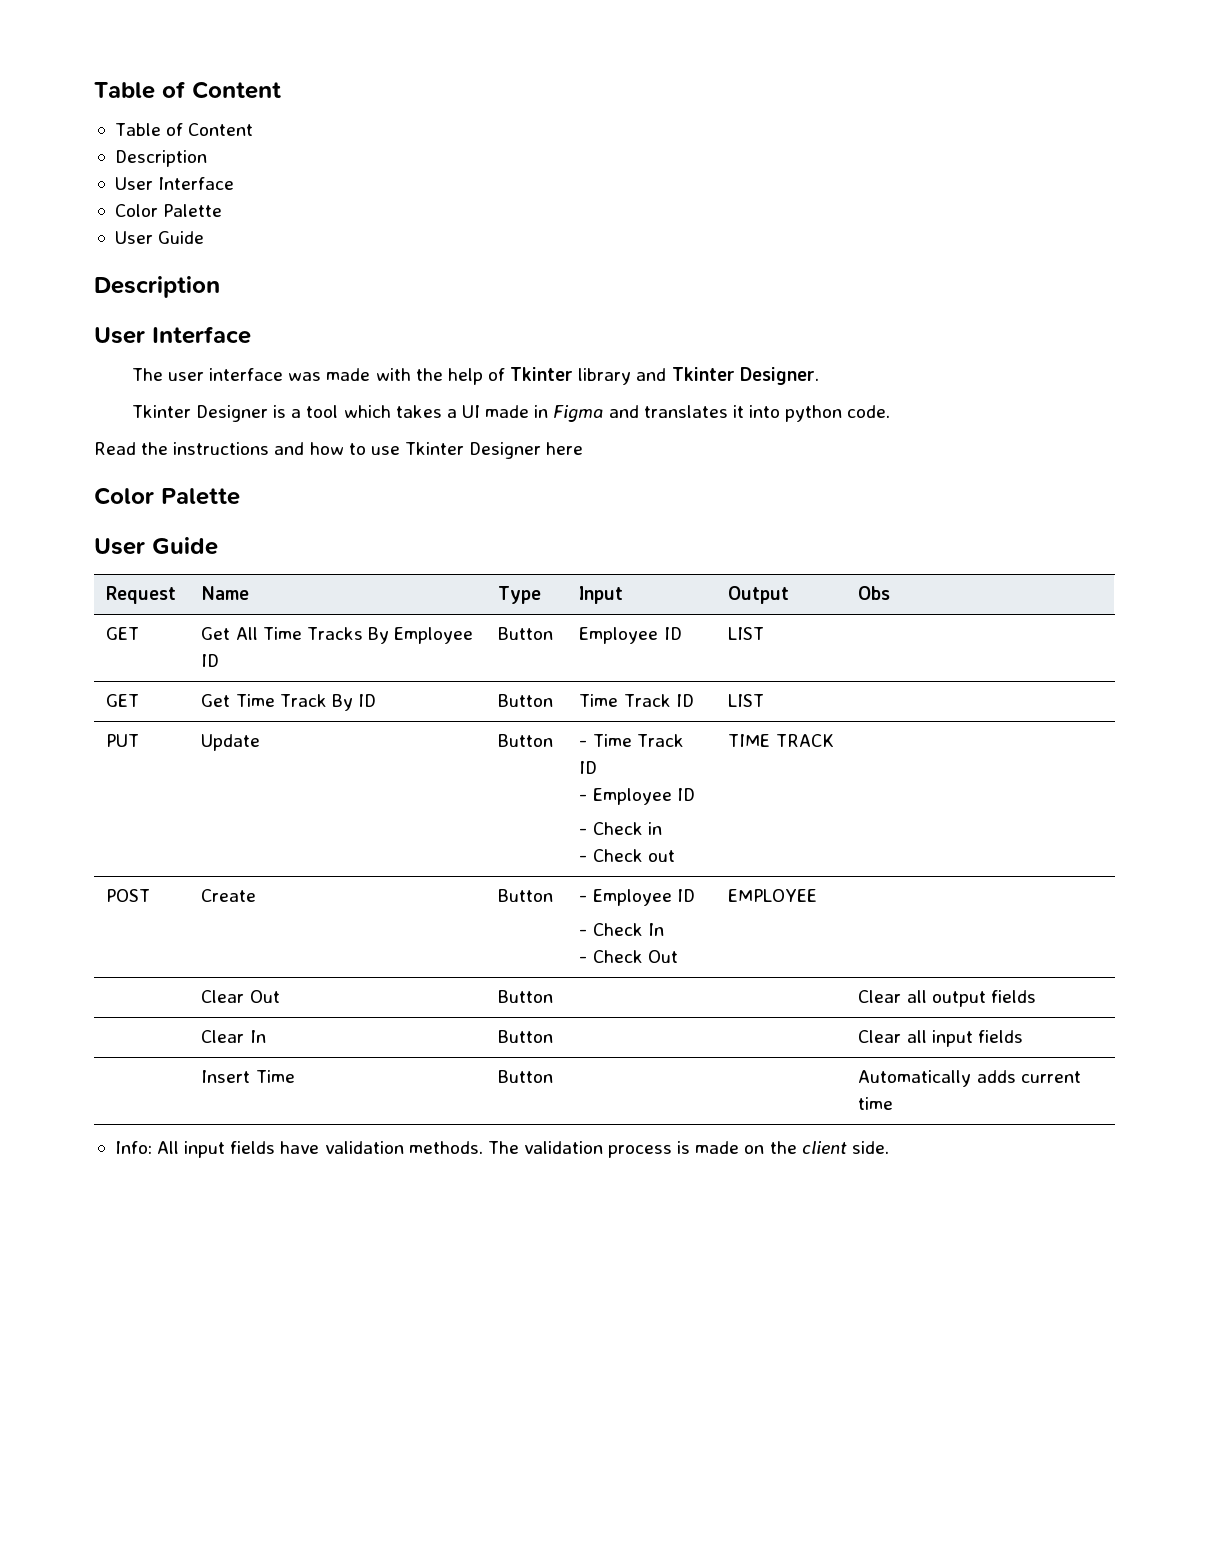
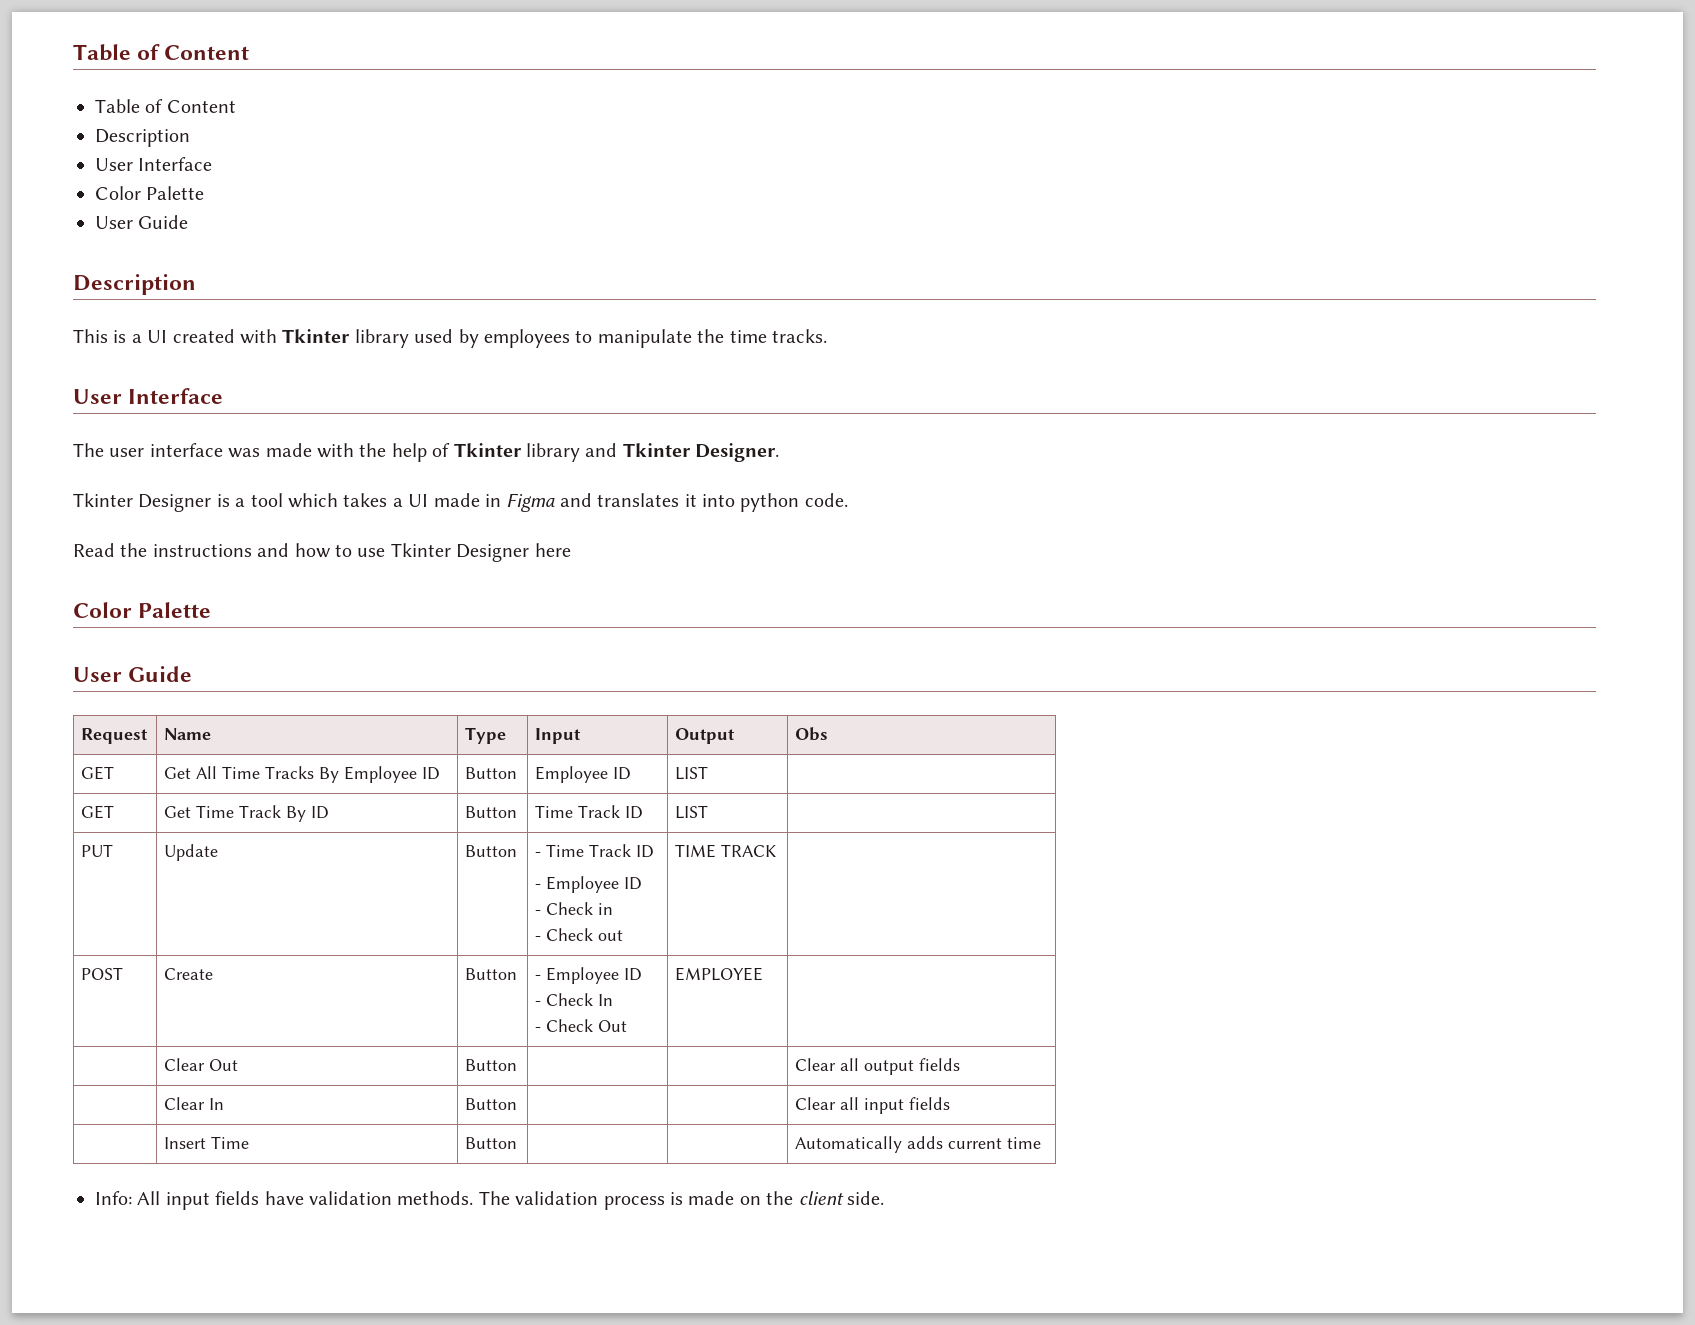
(220, 287) none -> [73,329,827,348] // This is a UI created with Tkinter library used by employees to manipulate the time tracks.

